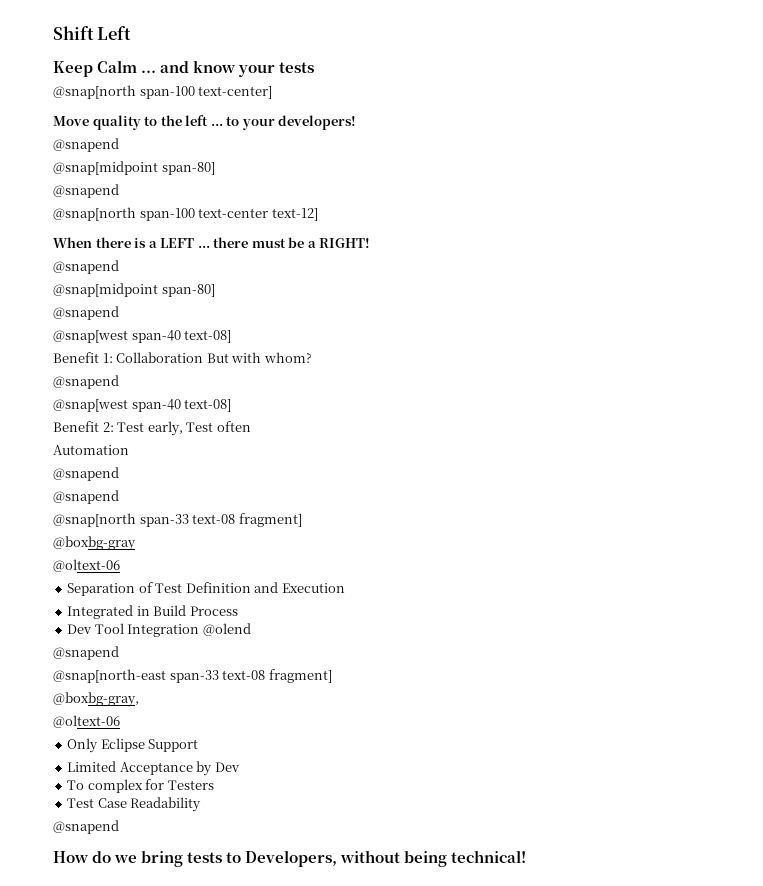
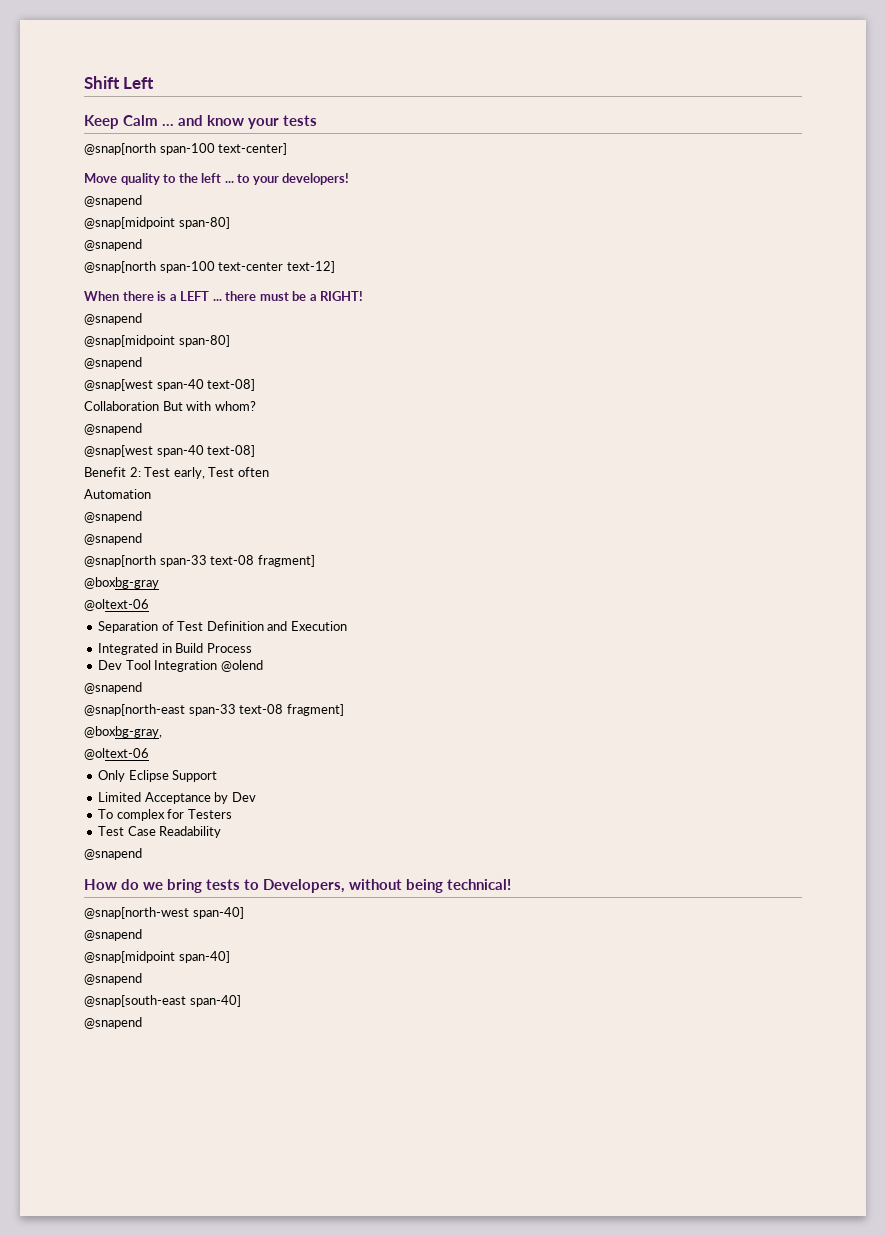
[53,352,113,363] Benefit 1: -> (256, 385) none
(527, 856) none -> [84,907,244,919] [84,929,142,941] [84,951,230,963] [84,973,142,985] [84,995,241,1007] [84,1017,142,1029] // @snap[north-west span-40] // @snapend // @snap[midpoint span-40] // @snapend // @snap[south-east span-40] // @snapend

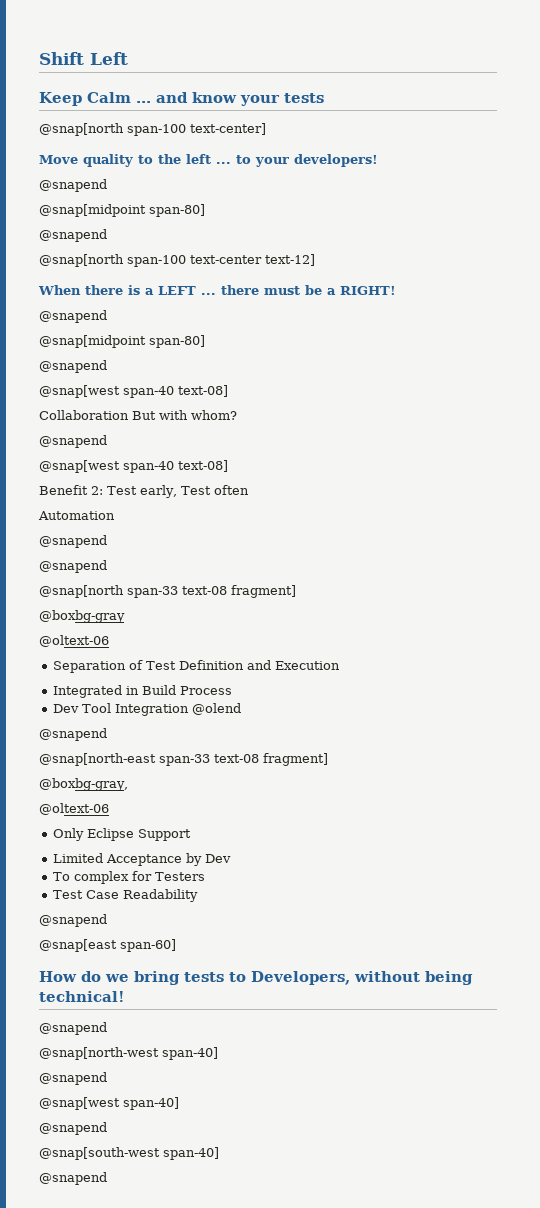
(142, 854) none -> [39,939,176,952] // @snap[east span-60]
(512, 884) none -> [39,1022,107,1035] // @snapend
[84,951,230,963] [84,973,142,985] [84,995,186,1007] @snap[midpoint span-40] // @snapend // @snap[south-east -> [39,1097,179,1110] [39,1122,107,1135] [39,1147,160,1160] @snap[west span-40] // @snapend // @snap[south-west

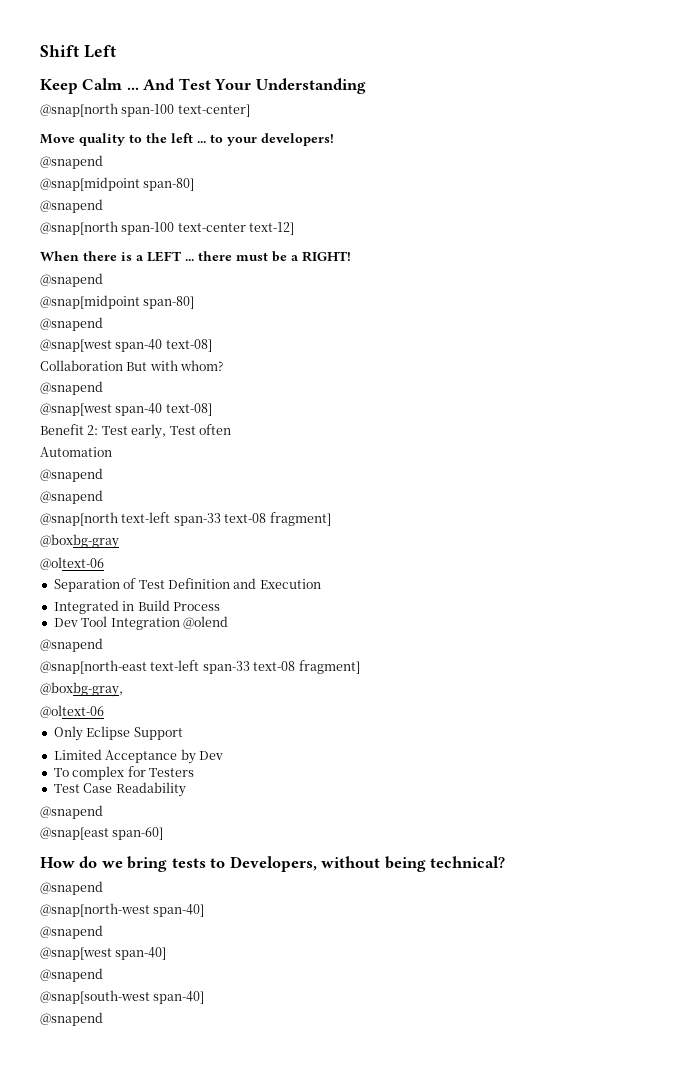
[156,92,324,106] and know your tests -> [143,78,366,94] And Test Your Understanding
(124, 591) none -> [121,512,171,523] text-left
(156, 759) none -> [150,660,200,671] text-left
[39,991,125,1002] technical! -> [430,856,506,868] technical?

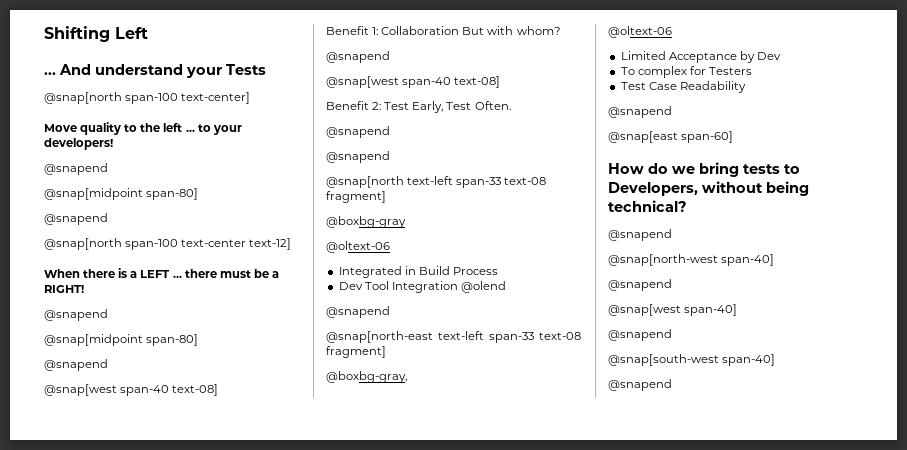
[40,45,79,57] Shift -> [44,26,110,42] Shifting
[40,78,366,94] Keep Calm ... And Test Your Understanding -> [44,64,266,78] ... And understand your Tests
(212, 345) none -> [326,26,379,35] Benefit 1:
[131,424,231,439] [40,447,112,457] early, Test often // Automation -> [412,101,511,113] Early, Test Often.
[53,578,321,592] // Separation of Test Definition and Execution -> (390, 247) none
[53,726,183,741] // Only Eclipse Support -> (672, 32) none

